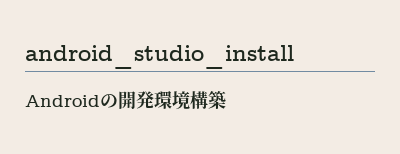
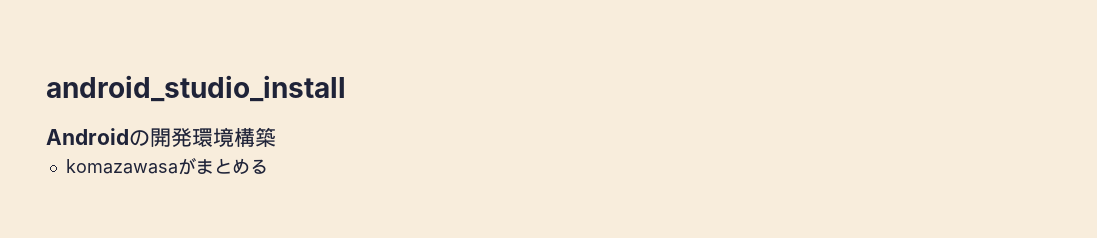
(226, 100) none -> [65,157,268,175] // komazawasaがまとめる

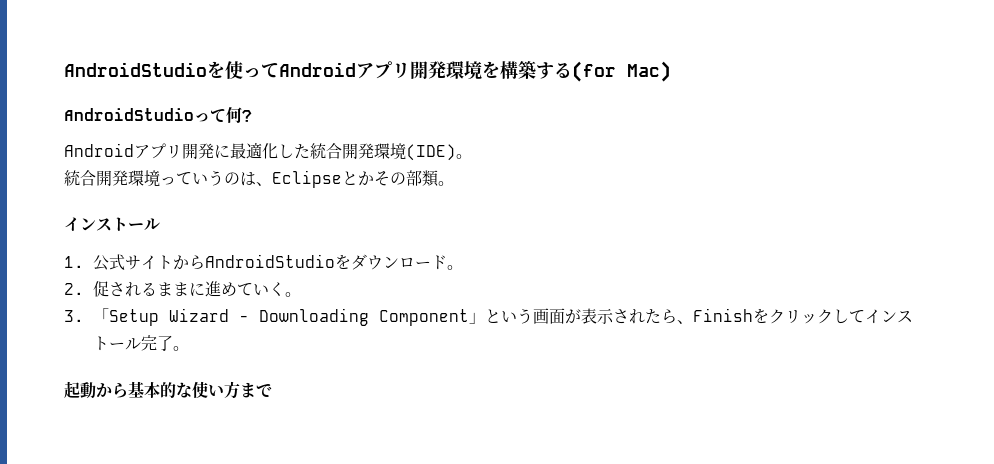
[46,75,346,102] [46,127,234,147] android_studio_install // Androidの開発環境 -> [64,61,500,80] AndroidStudioを使ってAndroidアプリ開発環境を
[65,157,268,175] // komazawasaがまとめる -> [536,61,671,82] [64,106,252,123] [64,142,472,161] [64,170,454,188] [64,217,160,231] [64,254,464,271] [64,281,302,297] [64,308,914,326] [93,335,190,351] [64,381,272,399] する(for Mac) // AndroidStudioって何? // Androidアプリ開発に最適化した統合開発環境(IDE)。 // 統合開発環境っていうのは、Eclipseとかその部類。 // インストール // 1.公式サイトからAndroidStudioをダウンロード。 // 2.促されるままに進めていく。 // 3.「Setup Wizard - Downloading Component」という画面が表示されたら、Finishをクリックしてインストール完了。 // 起動から基本的な使い方まで

